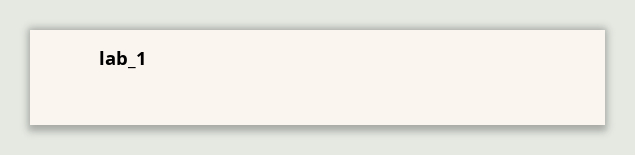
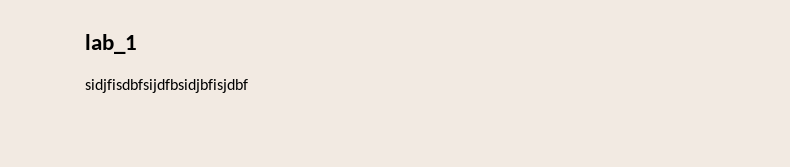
(147, 60) none -> [85,79,248,93] // sidjfisdbfsijdfbsidjbfisjdbf

